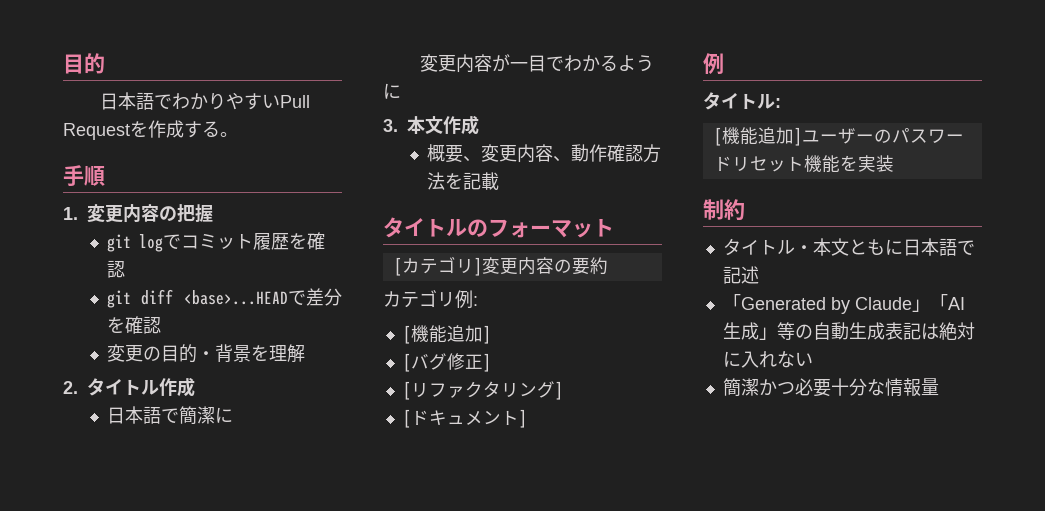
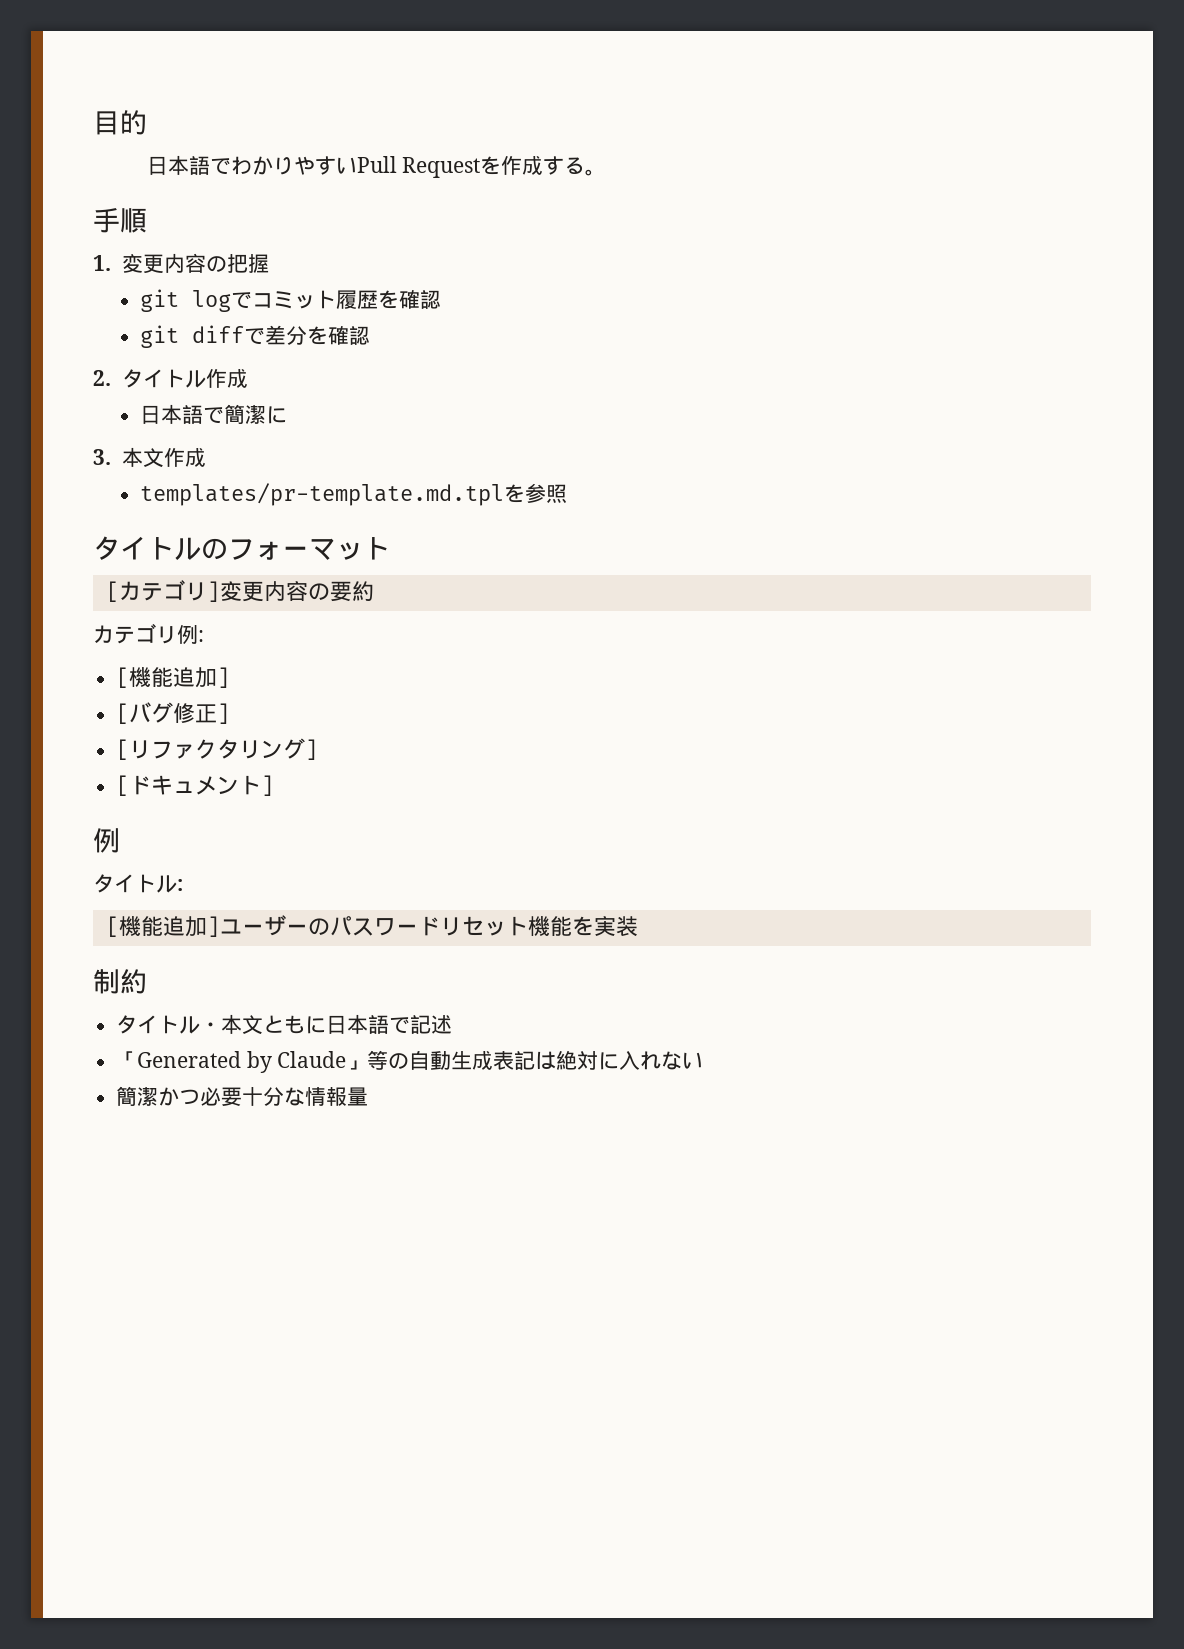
[184,290,288,305] <base>...HEAD -> (245, 334) none
[106,344,305,363] // 変更の目的・背景を理解 -> (371, 335) none
[420,54,655,73] [383,83,401,99] [383,115,479,135] [426,144,661,163] [426,172,499,190] 変更内容が一目でわかるように // 3.本文作成 // 概要、変更内容、動作確認方法を記載 -> [93,447,206,468] [140,483,568,506] 3.本文作成 // templates/pr-template.md.tplを参照
[929,294,965,310] [722,322,777,340] 「AI生成」 -> (368, 1065) none

